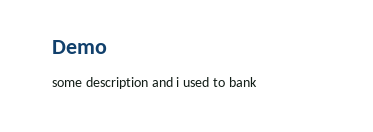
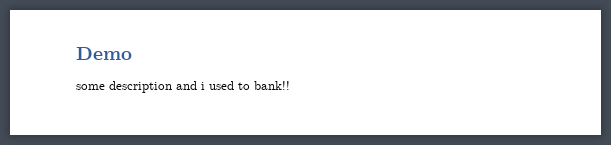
[228,77,257,87] bank -> [254,81,290,90] bank!!

